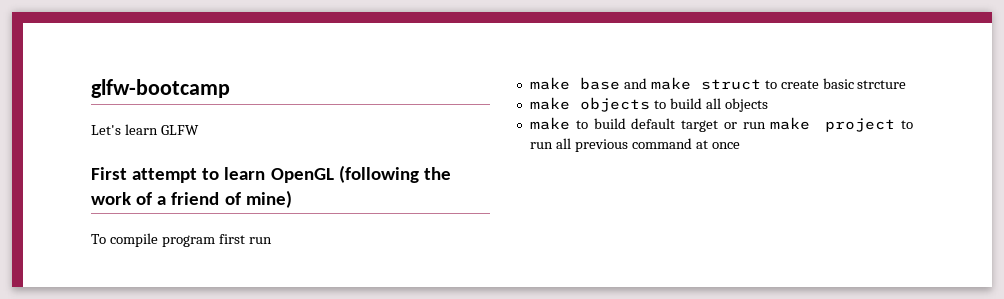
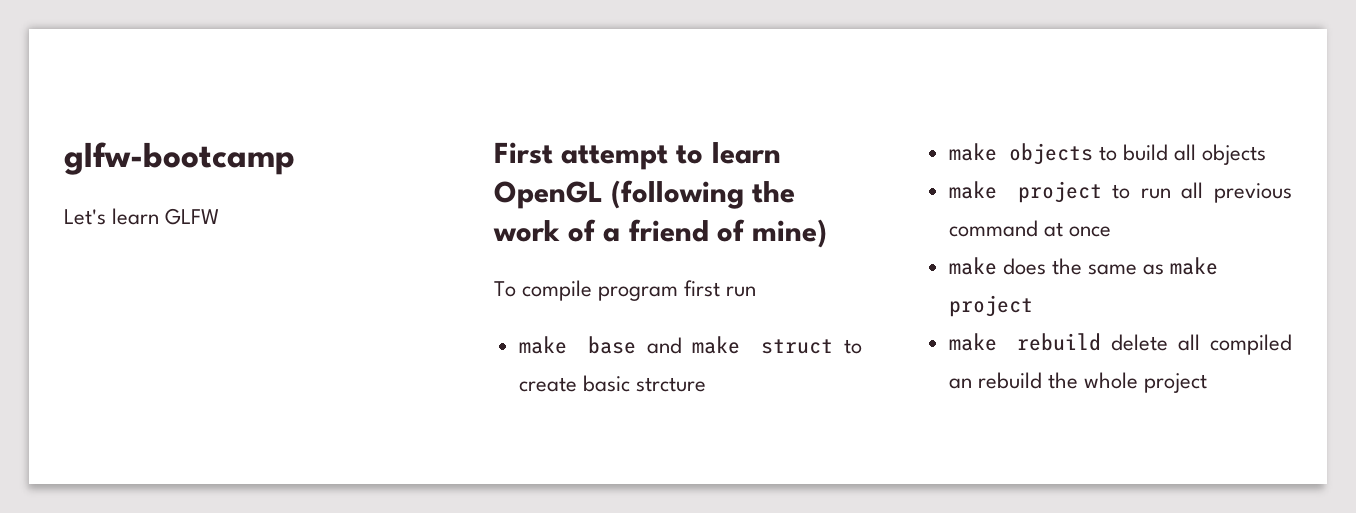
[575,117,811,132] to build default target or run make -> (997, 190) none
(740, 145) none -> [948,257,1219,275] [948,295,1033,317] [948,333,1292,355] [948,372,1208,393] // make does the same as make project // make rebuild delete all compiled an rebuild the whole project

